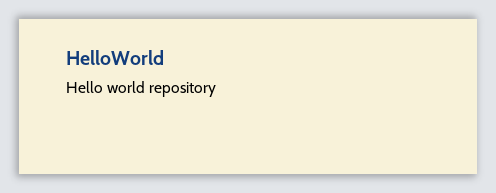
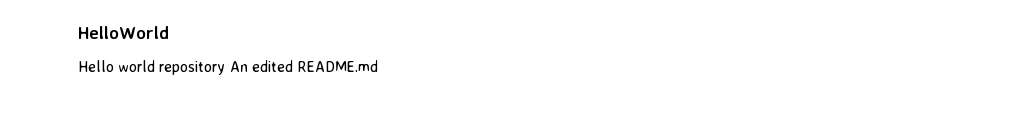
(217, 89) none -> [229,60,378,72] An edited README.md

